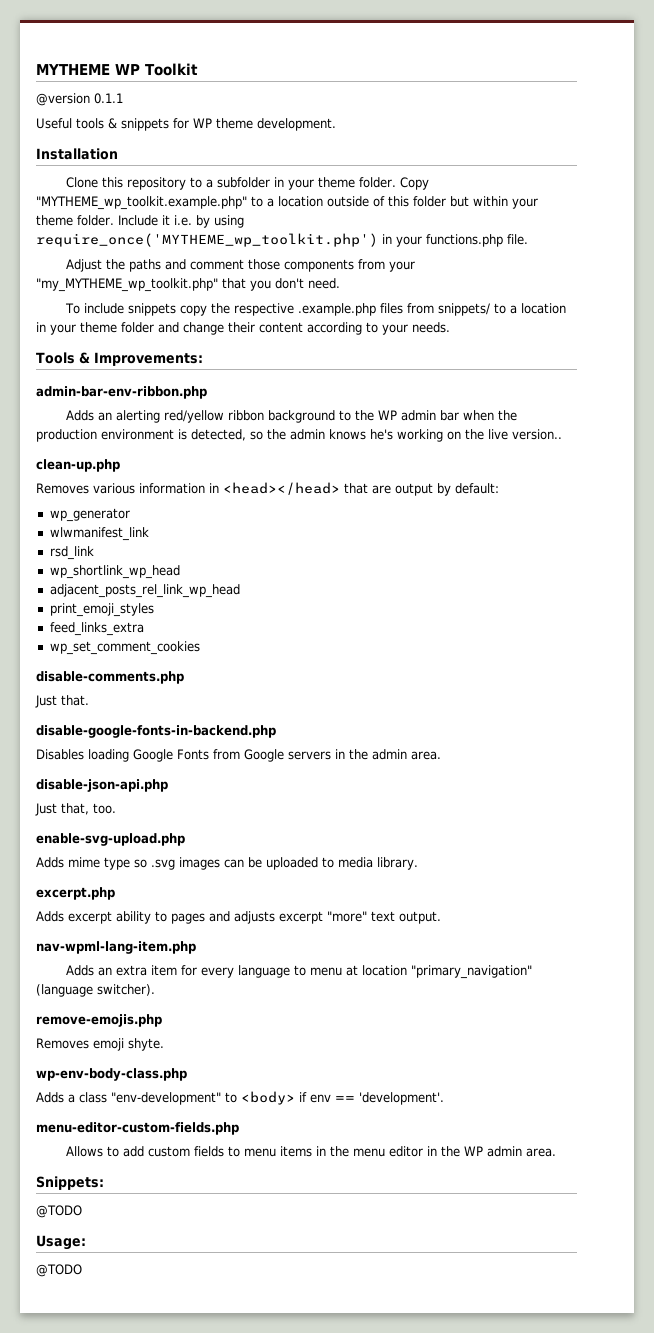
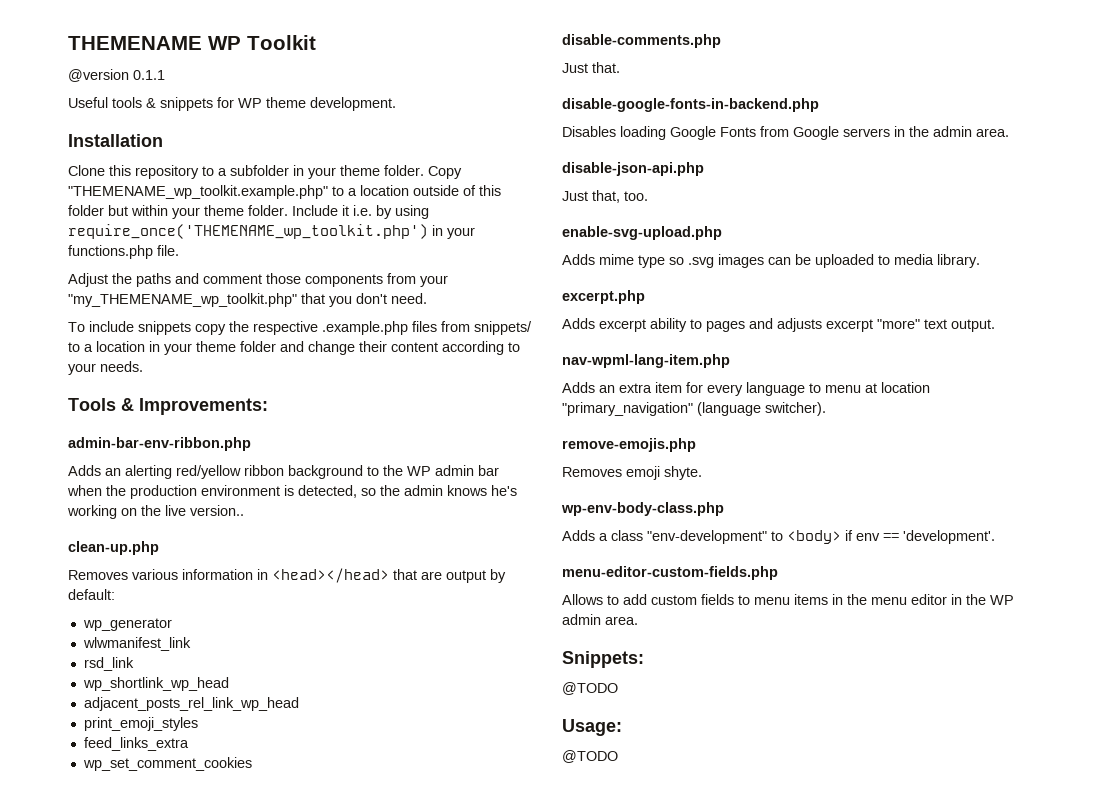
[36,64,110,75] MYTHEME -> [68,36,202,50] THEMENAME
[36,196,247,210] "MYTHEME_wp_toolkit.example.php" -> [68,185,328,199] "THEMENAME_wp_toolkit.example.php"
[36,233,378,247] require_once('MYTHEME_wp_toolkit.php') -> [68,224,428,239] require_once('THEMENAME_wp_toolkit.php')
[36,278,218,292] "my_MYTHEME_wp_toolkit.php" -> [68,293,297,307] "my_THEMENAME_wp_toolkit.php"

